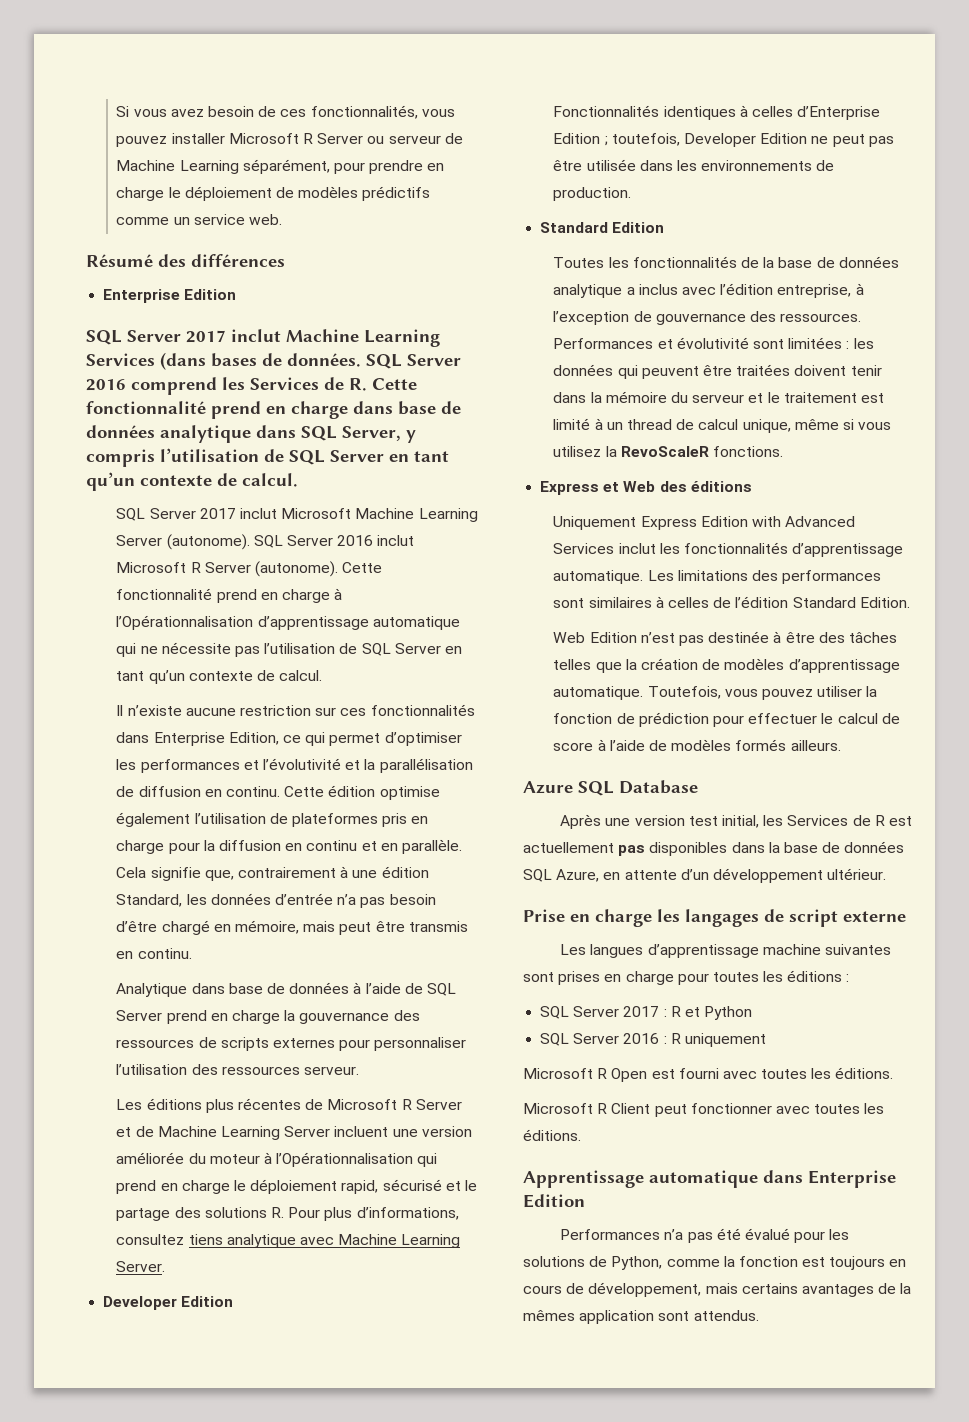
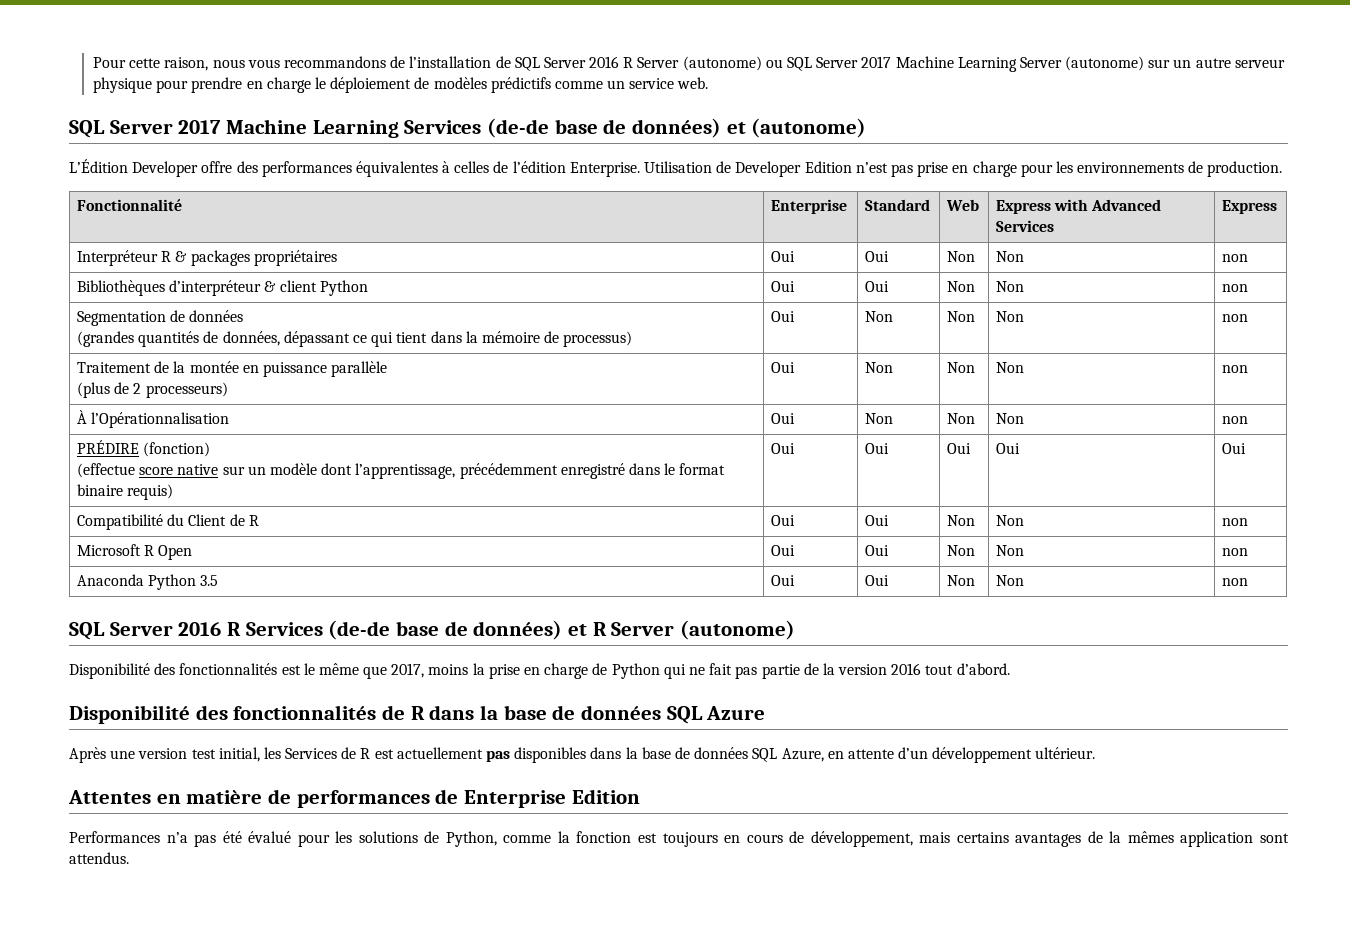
[116,105,455,119] [116,133,463,147] [116,159,330,174] Si vous avez besoin de ces fonctionnalités, vous pouvez installer Microsoft R Server ou serveur de Machine Learning séparément, -> [93,56,1285,72] [93,77,153,93] Pour cette raison, nous vous recommandons de l’installation de SQL Server 2016 R Server (autonome) ou SQL Server 2017 Machine Learning Server (autonome) sur un autre serveur physique
[86,254,285,267] [103,289,237,303] [86,329,281,345] // Résumé des différences // Enterprise Edition // SQL Server 2017 inclut -> [69,120,222,138] // SQL Server 2017
[160,352,461,370] [86,377,417,395] [86,401,461,419] [86,425,416,443] [86,448,449,467] [86,472,298,491] [116,508,478,522] [116,534,415,550] [116,561,383,577] [116,588,343,603] [116,615,460,630] [116,642,462,657] [116,670,323,684] [116,704,475,716] [116,732,462,746] [116,758,473,773] [116,785,440,800] [116,812,429,827] [116,839,462,854] [116,866,429,881] [116,893,436,908] [116,920,468,935] [116,948,192,959] [116,982,456,997] [116,1010,420,1024] [116,1037,467,1051] [116,1064,359,1075] [116,1098,462,1113] [116,1126,472,1140] [116,1152,438,1167] [116,1179,477,1194] [116,1207,459,1221] [116,1234,461,1248] [116,1261,166,1272] [103,1296,234,1310] [553,105,881,120] [553,133,894,147] [553,159,835,171] [553,187,632,201] [540,222,665,233] [553,256,899,268] [553,283,864,298] [553,311,862,325] [553,337,874,349] [553,364,882,379] [553,391,884,403] [553,418,892,433] [553,446,783,457] [540,481,752,495] [553,516,856,530] [553,542,904,557] [553,570,882,584] [553,596,910,608] [553,631,897,646] [553,658,900,673] [553,686,878,700] [553,712,900,727] [553,739,841,751] (dans bases de données. SQL Server 2016 comprend les Services de R. Cette fonctionnalité prend en charge dans base de données analytique dans SQL Server, y compris l’utilisation de SQL Server en tant qu’un contexte de calcul. // SQL Server 2017 inclut Microsoft Machine Learning Server (autonome). SQL Server 2016 inclut Microsoft R Server (autonome). Cette fonctionnalité prend en charge à l’Opérationnalisation d’apprentissage automatique qui ne nécessite pas l’utilisation de SQL Server en tant qu’un contexte de calcul. // Il n’existe aucune restriction sur ces fonctionnalités dans Enterprise Edition, ce qui permet d’optimiser les performances et l’évolutivité et la parallélisation de diffusion en continu. Cette édition optimise également l’utilisation de plateformes pris en charge pour la diffusion en continu et en parallèle. Cela signifie que, contrairement à une édition Standard, les données d’entrée n’a pas besoin d’être chargé en mémoire, mais peut être transmis en continu. // Analytique dans base de données à l’aide de SQL Server prend en charge la gouvernance des ressources de scripts externes pour personnaliser l’utilisation des ressources serveur. // Les éditions plus récentes de Microsoft R Server et de Machine Learning Server incluent une version améliorée du moteur à l’Opérationnalisation qui prend en charge le déploiement rapid, sécurisé et le partage des solutions R. Pour plus d’informations, consultez tiens analytique avec Machine Learning Server. // Developer Edition // Fonctionnalités identiques à celles d’Enterprise Edition ; toutefois, Developer Edition ne peut pas être utilisée dans les environnements de production. // Standard Edition // Toutes les fonctionnalités de la base de données analytique a inclus avec l’édition entreprise, à l’exception de gouvernance des ressources. Performances et évolutivité sont limitées : les données qui peuvent être traitées doivent tenir dans la mémoire du serveur et le traitement est limité à un thread de calcul unique, même si vous utilisez la RevoScaleR fonctions. // Express et Web des éditions // Uniquement Express Edition with Advanced Services inclut les fonctionnalités d’apprentissage automatique. Les limitations des performances sont similaires à celles de l’édition Standard Edition. // Web Edition n’est pas destinée à être des tâches telles que la création de modèles d’apprentissage automatique. Toutefois, vous pouvez utiliser la fonction de prédiction pour effectuer le calcul de score à l’aide de modèles formés ailleurs. // -> [487,118,867,138] [69,159,1283,177] [77,199,183,211] [771,199,848,214] [865,199,931,211] [946,199,980,211] [996,199,1162,214] [996,220,1055,232] [1222,200,1278,214] [77,250,337,266] [771,251,796,262] [865,251,890,262] [947,251,976,262] [996,251,1025,262] [1222,254,1249,262] [77,280,368,296] [771,281,796,292] [865,281,890,292] [947,281,976,292] [996,281,1025,292] [1222,284,1249,292] [77,310,244,326] [77,331,633,347] [771,311,796,322] [865,311,894,322] [947,311,976,322] [996,311,1025,322] [1222,314,1249,322] [77,361,388,377] [77,382,228,398] [771,362,796,373] [865,362,894,373] [947,362,976,373] [996,362,1025,373] [1222,365,1249,373] [77,410,230,428] [771,413,796,424] [865,413,894,424] [947,413,976,424] [996,413,1025,424] [1222,416,1249,424] [77,440,211,457] [77,463,726,479] [77,484,174,500] [771,443,796,454] [865,443,890,454] [947,443,972,454] [996,443,1021,454] [1222,443,1247,454] [77,514,259,530] [771,515,796,526] [865,515,890,526] [947,515,976,526] [996,515,1025,526] [1222,518,1249,526] [77,544,193,560] [771,545,796,556] [865,545,890,556] [947,545,976,556] [996,545,1025,556] [1222,548,1249,556] [77,574,219,590] [771,575,796,586] [865,575,890,586] [947,575,976,586] [996,575,1025,586] [1222,578,1249,586] [69,620,796,640] [69,663,1010,679] [69,705,703,724] (de-de base de données) et (autonome) // L’Édition Developer offre des performances équivalentes à celles de l’édition Enterprise. Utilisation de Developer Edition n’est pas prise en charge pour les environnements de production. // Fonctionnalité | Enterprise | Standard | Web | Express with Advanced Services | Express // Interpréteur R & packages propriétaires | Oui | Oui | Non | Non | non // Bibliothèques d’interpréteur & client Python | Oui | Oui | Non | Non | non // Segmentation de données // (grandes quantités de données, dépassant ce qui tient dans la mémoire de processus) | Oui | Non | Non | Non | non // Traitement de la montée en puissance parallèle // (plus de 2 processeurs) | Oui | Non | Non | Non | non // À l’Opérationnalisation | Oui | Non | Non | Non | non // PRÉDIRE (fonction) // (effectue score native sur un modèle dont l’apprentissage, précédemment enregistré dans le format binaire requis) | Oui | Oui | Oui | Oui | Oui // Compatibilité du Client de R | Oui | Oui | Non | Non | non // Microsoft R Open | Oui | Oui | Non | Non | non // Anaconda Python 3.5 | Oui | Oui | Non | Non | non // SQL Server 2016 R Services (de-de base de données) et R Server (autonome) // Disponibilité des fonctionnalités est le même que 2017, moins la prise en charge de Python qui ne fait pas partie de la version 2016 tout d’abord. // Disponibilité des fonctionnalités de R dans la base de données SQL
[578,780,698,796] SQL Database -> (766, 713) none
[523,909,906,927] [560,944,891,958] [523,970,850,985] [540,1006,753,1020] [540,1033,766,1047] [523,1067,894,1082] [523,1103,885,1117] [523,1129,581,1141] [523,1170,803,1188] Prise en charge les langages de script externe // Les langues d’apprentissage machine suivantes sont prises en charge pour toutes les éditions : // SQL Server 2017 : R et Python // SQL Server 2016 : R uniquement // Microsoft R Open est fourni avec toutes les éditions. // Microsoft R Client peut fonctionner avec toutes les éditions. // Apprentissage automatique dans -> [68,789,459,808] Attentes en matière de performances de

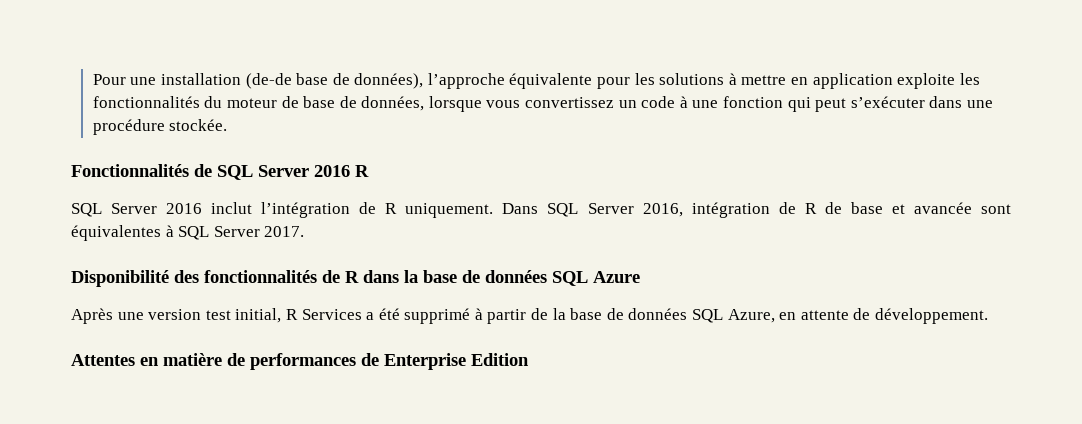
[129,56,492,71] cette raison, nous vous recommandons de l’installation -> [130,73,980,89] [92,96,993,112] [92,119,228,135] [71,164,189,177] une installation (de-de base de données), l’approche équivalente pour les solutions à mettre en application exploite les fonctionnalités du moteur de base de données, lorsque vous convertissez un code à une fonction qui peut s’exécuter dans une procédure stockée. // Fonctionnalités
[637,56,1285,72] [93,77,709,93] [69,118,867,138] [69,159,1283,177] [77,199,183,211] [771,199,848,214] [865,199,931,211] [946,199,980,211] [996,199,1162,214] [996,220,1055,232] [1222,200,1278,214] [77,250,337,266] [771,251,796,262] [865,251,890,262] [947,251,976,262] [996,251,1025,262] [1222,254,1249,262] [77,280,368,296] [771,281,796,292] [865,281,890,292] [947,281,976,292] [996,281,1025,292] [1222,284,1249,292] [77,310,244,326] [77,331,633,347] [771,311,796,322] [865,311,894,322] [947,311,976,322] [996,311,1025,322] [1222,314,1249,322] [77,361,388,377] [77,382,228,398] [771,362,796,373] [865,362,894,373] [947,362,976,373] [996,362,1025,373] [1222,365,1249,373] [77,410,230,428] [771,413,796,424] [865,413,894,424] [947,413,976,424] [996,413,1025,424] [1222,416,1249,424] [77,440,211,457] [77,463,726,479] [77,484,174,500] [771,443,796,454] [865,443,890,454] [947,443,972,454] [996,443,1021,454] [1222,443,1247,454] [77,514,259,530] [771,515,796,526] [865,515,890,526] [947,515,976,526] [996,515,1025,526] [1222,518,1249,526] [77,544,193,560] [771,545,796,556] [865,545,890,556] [947,545,976,556] [996,545,1025,556] [1222,548,1249,556] [77,574,219,590] [771,575,796,586] [865,575,890,586] [947,575,976,586] [996,575,1025,586] [1222,578,1249,586] [69,620,796,640] [69,663,1010,679] Server (autonome) ou SQL Server 2017 Machine Learning Server (autonome) sur un autre serveur physique pour prendre en charge le déploiement de modèles prédictifs comme un service web. // SQL Server 2017 Machine Learning Services (de-de base de données) et (autonome) // L’Édition Developer offre des performances équivalentes à celles de l’édition Enterprise. Utilisation de Developer Edition n’est pas prise en charge pour les environnements de production. // Fonctionnalité | Enterprise | Standard | Web | Express with Advanced Services | Express // Interpréteur R & packages propriétaires | Oui | Oui | Non | Non | non // Bibliothèques d’interpréteur & client Python | Oui | Oui | Non | Non | non // Segmentation de données // (grandes quantités de données, dépassant ce qui tient dans la mémoire de processus) | Oui | Non | Non | Non | non // Traitement de la montée en puissance parallèle // (plus de 2 processeurs) | Oui | Non | Non | Non | non // À l’Opérationnalisation | Oui | Non | Non | Non | non // PRÉDIRE (fonction) // (effectue score native sur un modèle dont l’apprentissage, précédemment enregistré dans le format binaire requis) | Oui | Oui | Oui | Oui | Oui // Compatibilité du Client de R | Oui | Oui | Non | Non | non // Microsoft R Open | Oui | Oui | Non | Non | non // Anaconda Python 3.5 | Oui | Oui | Non | Non | non // SQL Server 2016 R Services (de-de base de données) et R Server (autonome) // Disponibilité des fonctionnalités est le même que 2017, moins la prise en charge de Python qui ne fait pas partie de la version 2016 tout d’abord. -> [71,202,1012,218] [71,225,305,241] // SQL Server 2016 inclut l’intégration de R uniquement. Dans SQL Server 2016, intégration de R de base et avancée sont équivalentes à SQL Server 2017.
[263,747,622,763] les Services de R est actuellement pas disponibles dans -> [285,308,549,324] R Services a été supprimé à partir de
[898,747,1096,763] d’un développement ultérieur. -> [853,308,988,324] de développement.
[69,831,1289,847] [69,852,129,864] // Performances n’a pas été évalué pour les solutions de Python, comme la fonction est toujours en cours de développement, mais certains avantages de la mêmes application sont attendus. -> (529, 359) none

